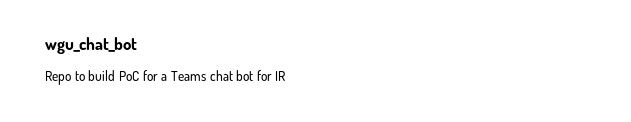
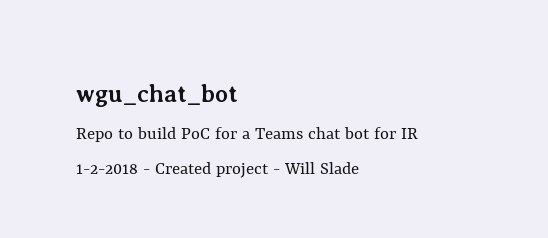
(286, 76) none -> [76,162,359,178] // 1-2-2018 - Created project - Will Slade

